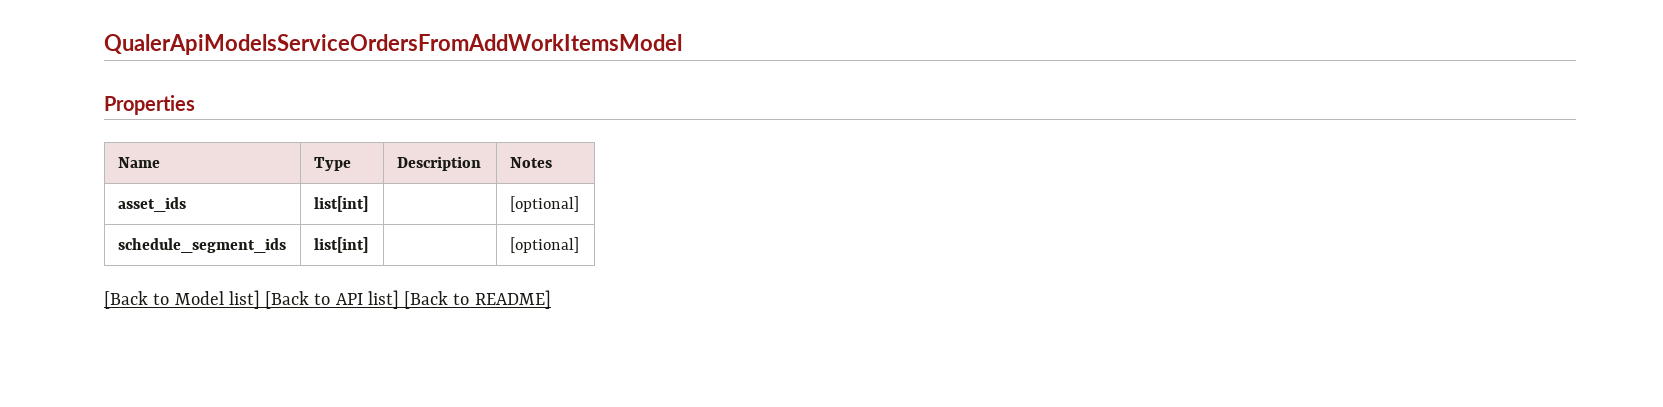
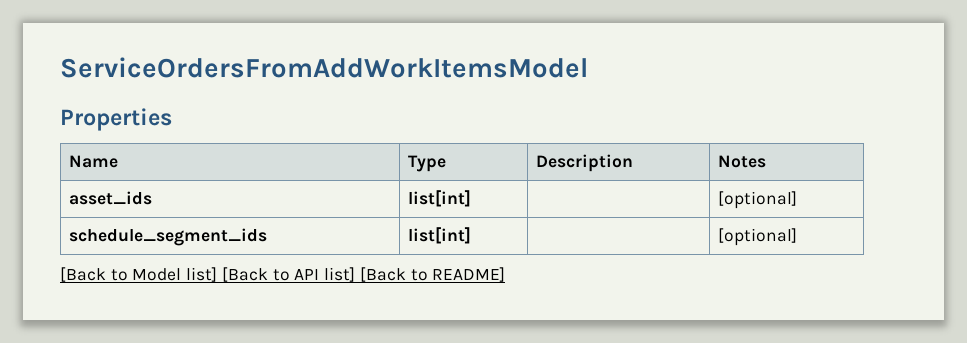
[104,34,682,55] QualerApiModelsServiceOrdersFromAddWorkItemsModel -> [60,57,588,78] ServiceOrdersFromAddWorkItemsModel

